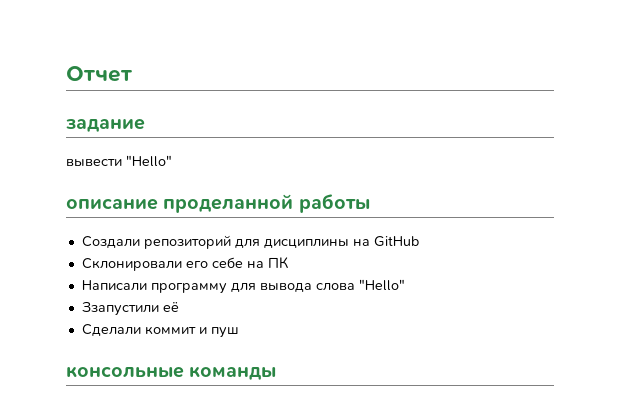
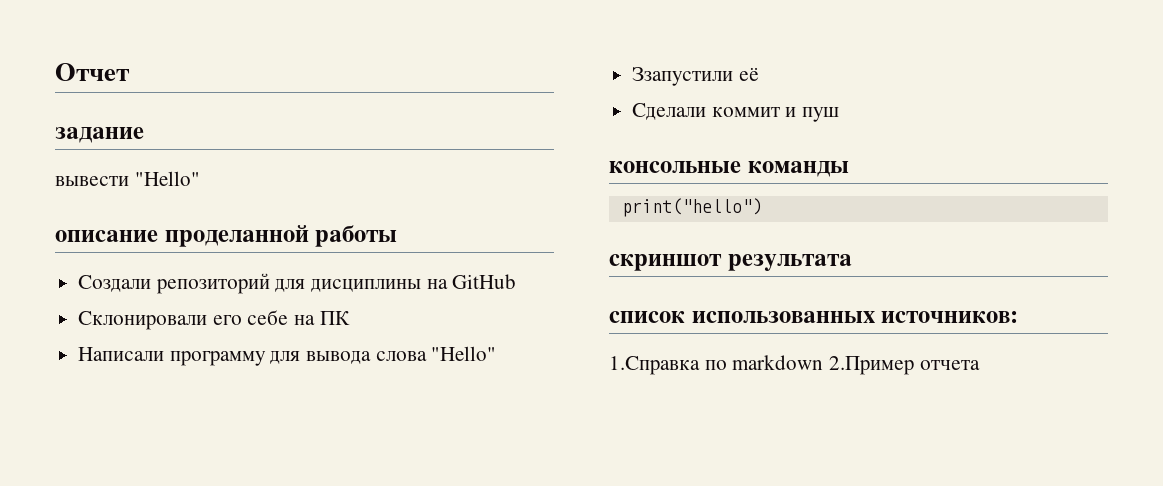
(277, 373) none -> [621,198,762,217] [609,254,852,271] [609,311,1019,323] [609,355,980,375] // print("hello") // скриншот результата // список использованных источников: // 1.Справка по markdown 2.Пример отчета

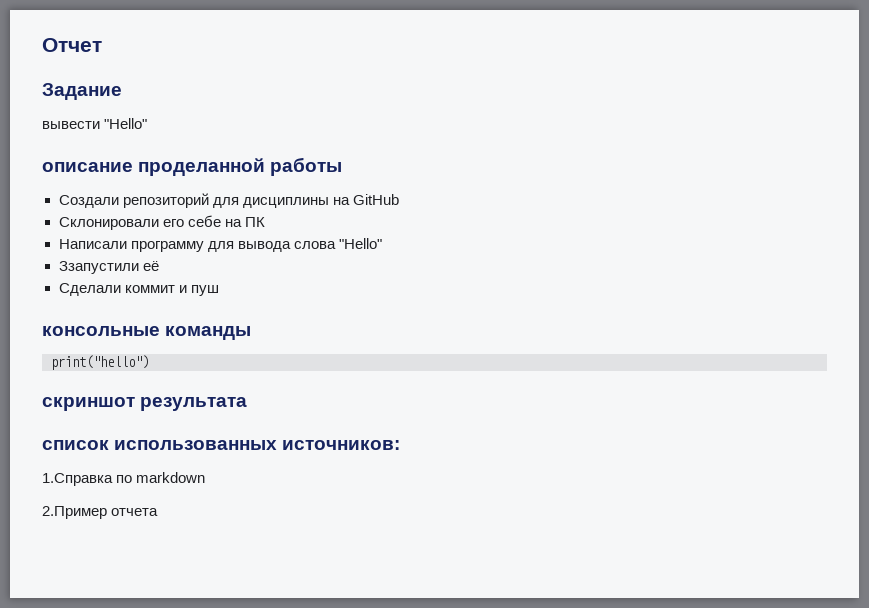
[55,127,144,143] задание -> [42,83,122,100] Задание
(824, 362) none -> (206, 477) //

